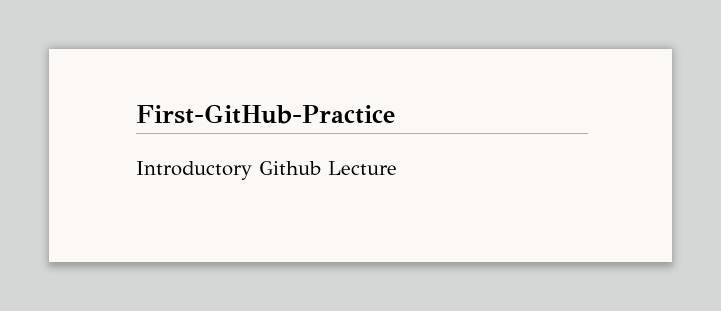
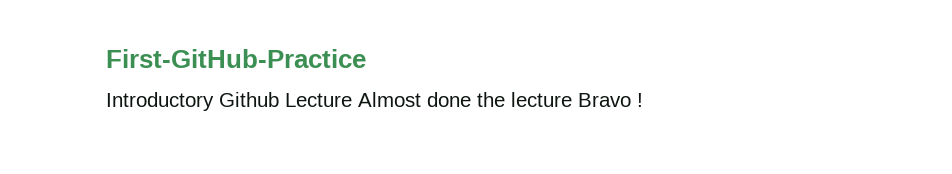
(397, 168) none -> [358,92,643,107] Almost done the lecture Bravo !

